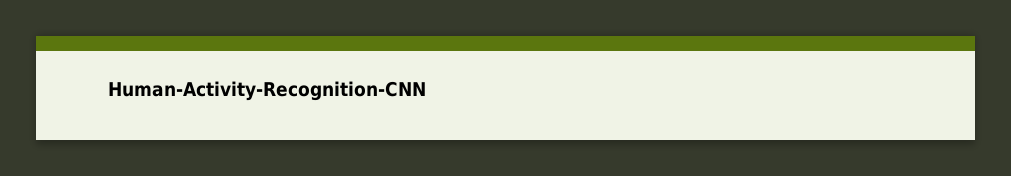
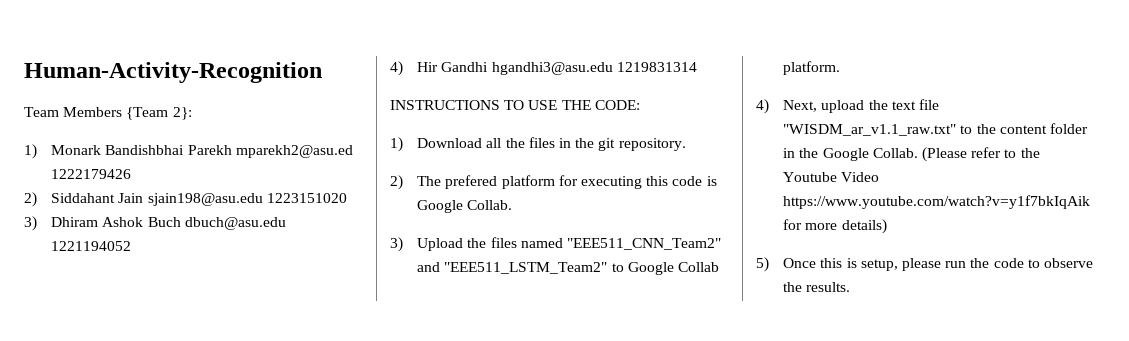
[108,81,426,101] Human-Activity-Recognition-CNN -> [24,62,322,83] [24,107,192,120] [24,144,353,159] [51,169,132,179] [24,192,347,207] [24,216,286,231] [51,241,132,251] [390,61,697,76] [390,100,640,110] [390,137,686,152] [390,175,717,190] [417,200,513,213] [390,237,721,252] [417,262,719,275] [783,61,841,75] [756,99,939,114] [783,123,1088,136] [783,147,1040,162] [783,172,880,182] [783,195,1091,209] [783,219,887,234] [756,257,1093,272] [783,282,851,292] Human-Activity-Recognition // Team Members {Team 2}: // 1) Monark Bandishbhai Parekh mparekh2@asu.ed 1222179426 // 2) Siddahant Jain sjain198@asu.edu 1223151020 // 3) Dhiram Ashok Buch dbuch@asu.edu 1221194052 // 4) Hir Gandhi hgandhi3@asu.edu 1219831314 // INSTRUCTIONS TO USE THE CODE: // 1) Download all the files in the git repository. // 2) The prefered platform for executing this code is Google Collab. // 3) Upload the files named "EEE511_CNN_Team2" and "EEE511_LSTM_Team2" to Google Collab platform. // 4) Next, upload the text file "WISDM_ar_v1.1_raw.txt" to the content folder in the Google Collab. (Please refer to the Youtube Video https://www.youtube.com/watch?v=y1f7bkIqAik for more details) // 5) Once this is setup, please run the code to observe the results.

